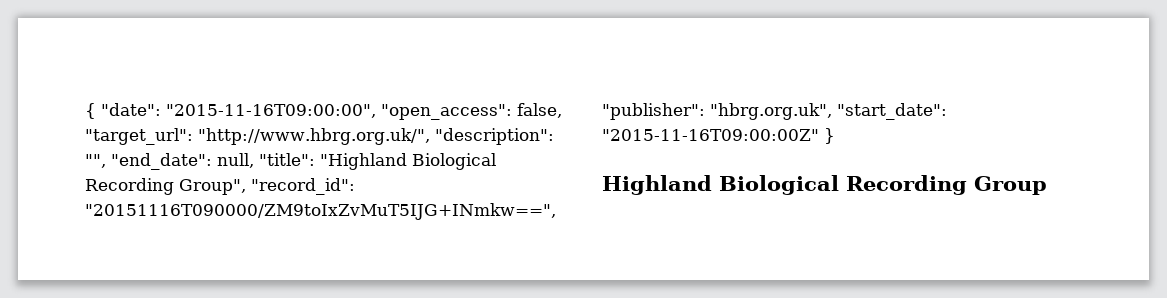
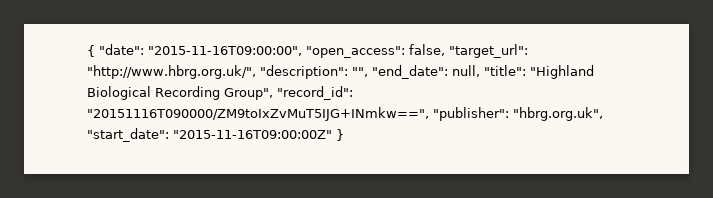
[602,175,1047,195] // Highland Biological Recording Group -> (344, 135) none

